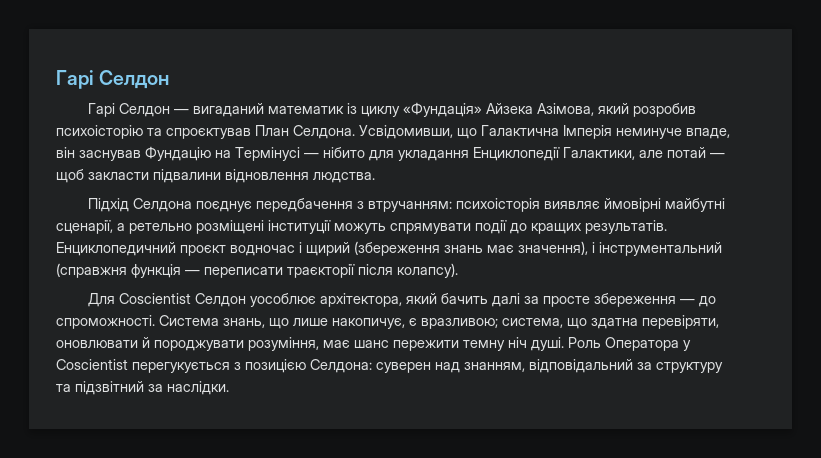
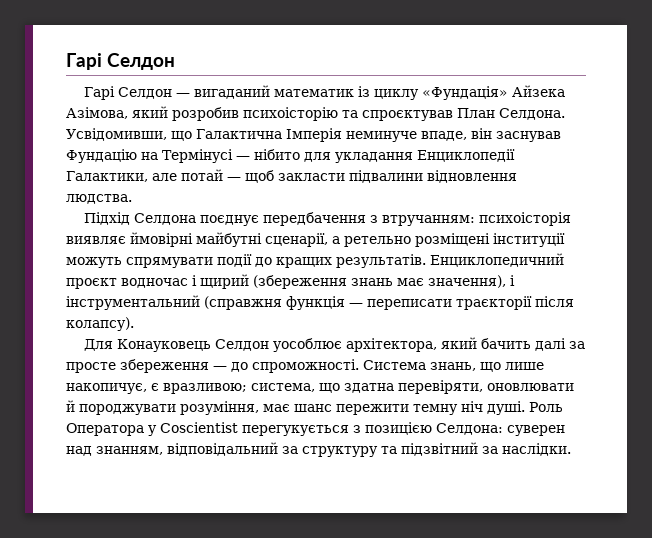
[119,293,192,304] Coscientist -> [117,339,212,352] Конауковець

